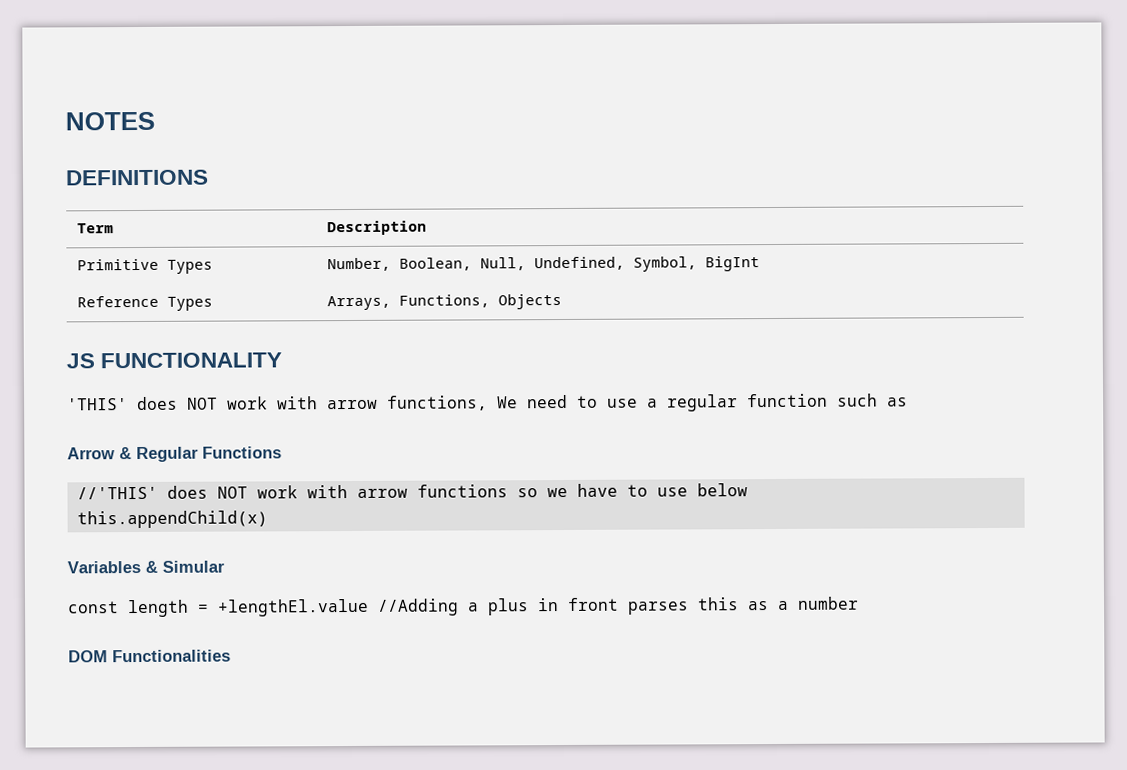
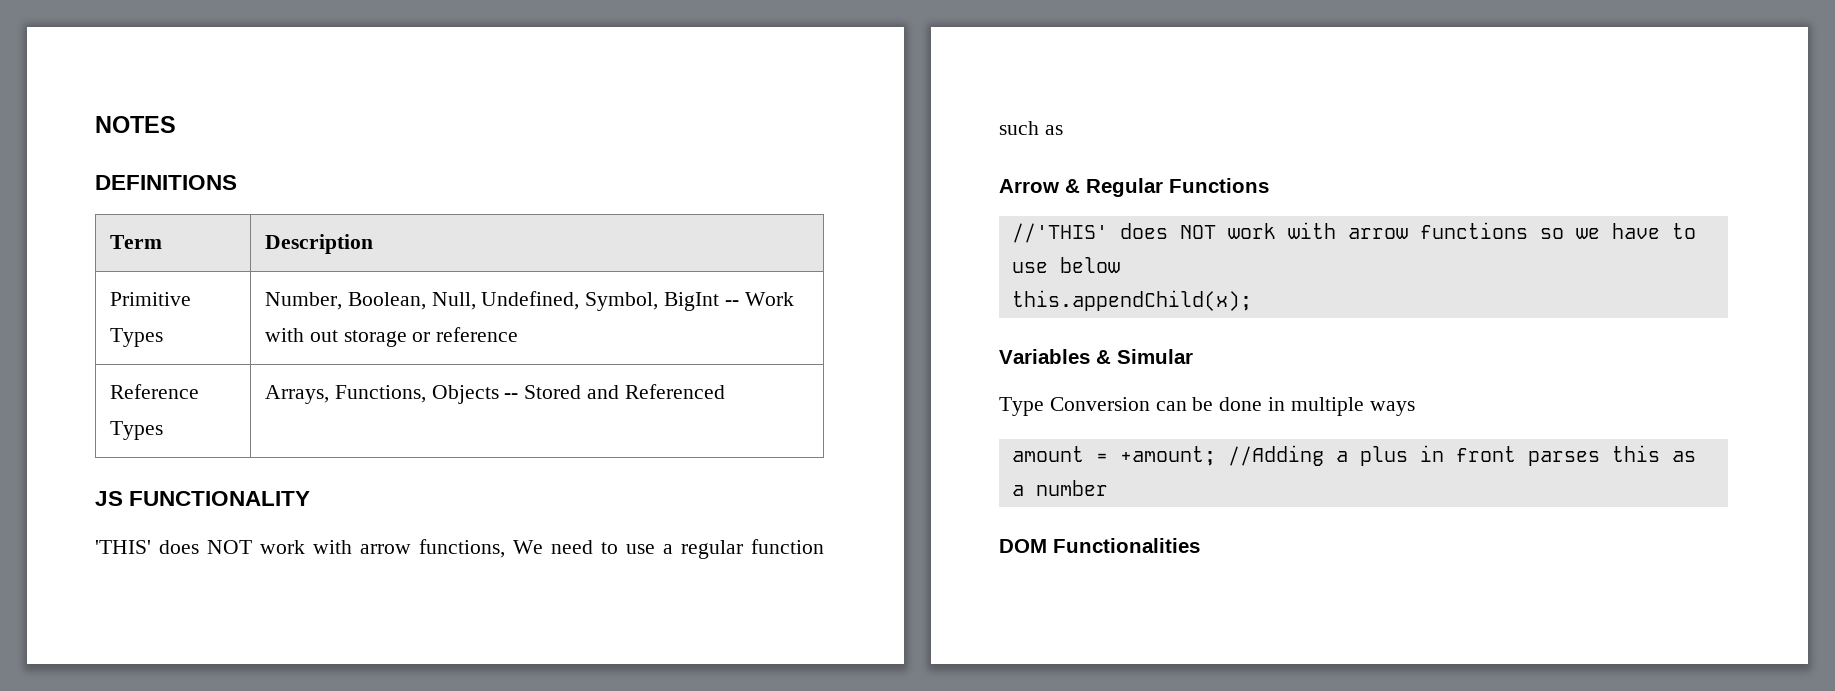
(761, 264) none -> [724,292,794,306] [264,327,519,347] -- Work with out storage or reference
(563, 302) none -> [504,384,725,399] -- Stored and Referenced
[76,510,268,529] this.appendChild(x) -> [1011,290,1252,311] this.appendChild(x);
[68,598,369,618] const length = +lengthEl.value -> [999,397,1415,416] [1011,446,1216,466] Type Conversion can be done in multiple ways // amount = +amount;

